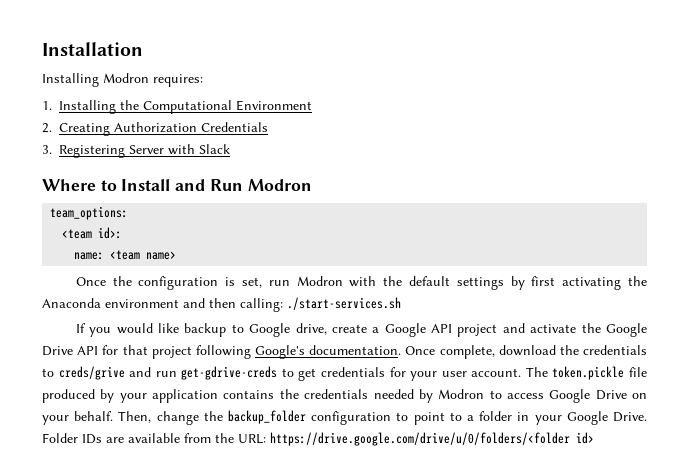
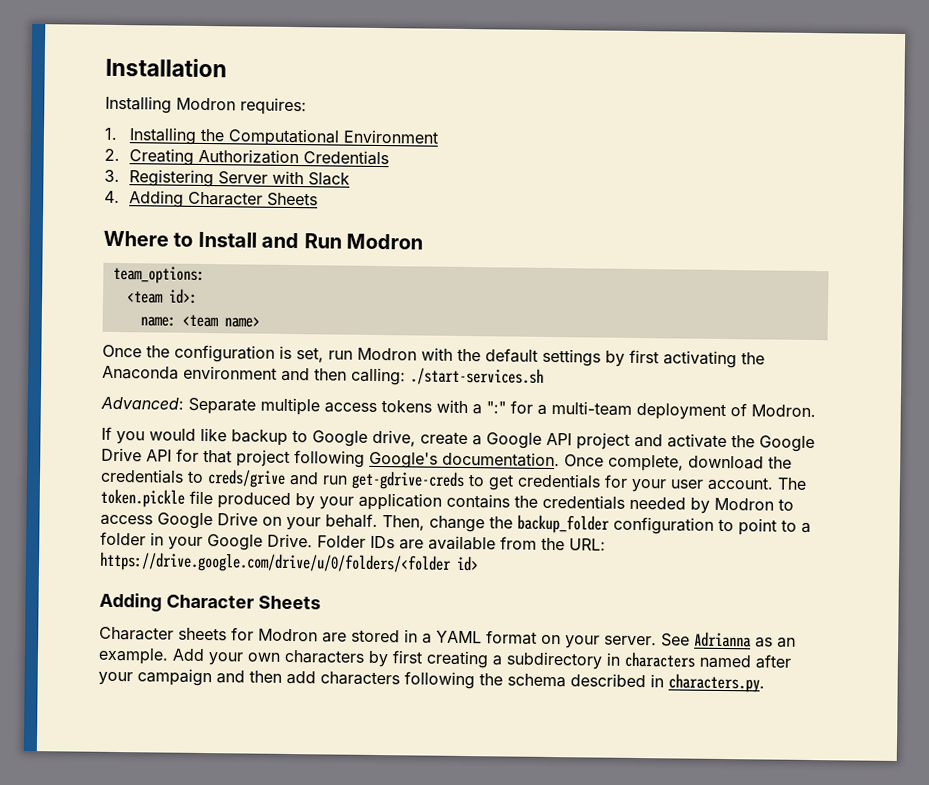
(230, 149) none -> [104,190,318,208] // 4. Adding Character Sheets
(401, 303) none -> [100,396,816,421] // Advanced: Separate multiple access tokens with a ":" for a multi-team deployment of Modron.
(594, 438) none -> [99,592,321,612] [99,626,796,649] [98,647,792,670] [98,668,765,693] // Adding Character Sheets // Character sheets for Modron are stored in a YAML format on your server. See Adrianna as an example. Add your own characters by first creating a subdirectory in characters named after your campaign and then add characters following the schema described in characters.py.

